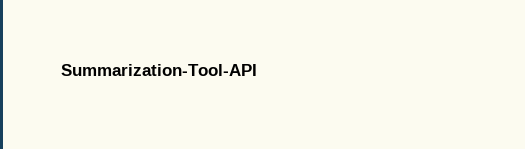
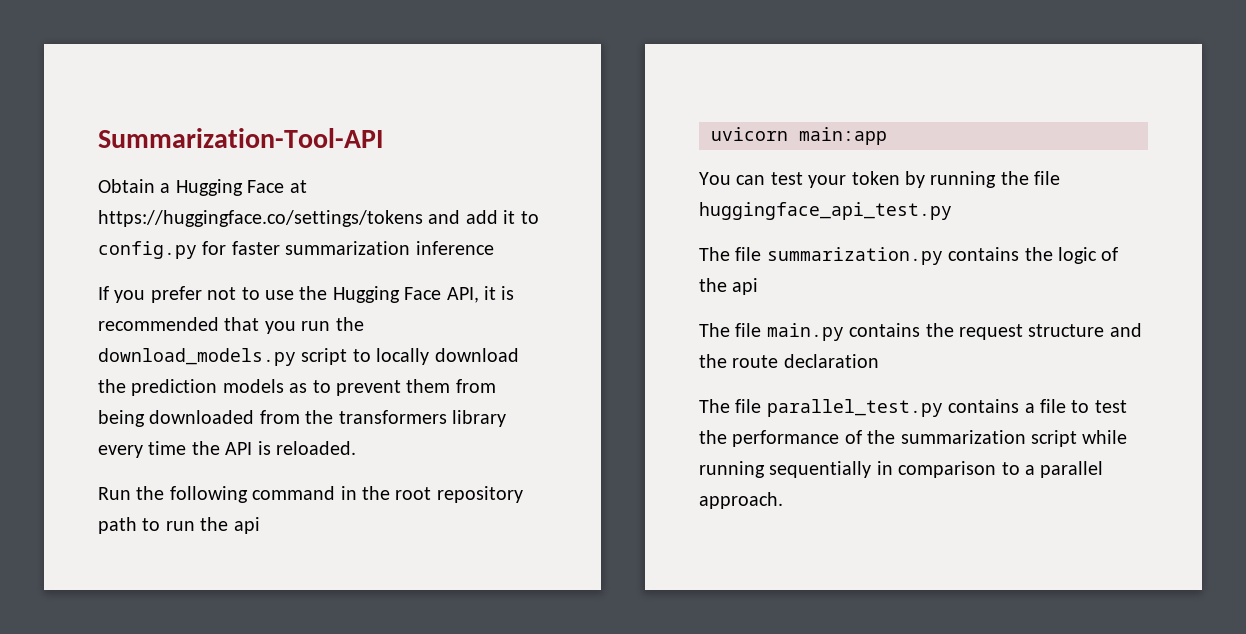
(257, 70) none -> [98,179,307,196] [98,210,539,227] [98,241,494,259] [98,286,515,303] [98,317,364,334] [98,348,519,366] [98,379,496,396] [98,410,506,427] [98,441,356,458] [98,486,523,503] [98,517,260,534] [711,127,887,145] [699,171,1061,188] [699,202,952,220] [699,247,1119,265] [699,278,759,295] [699,323,1142,341] [699,354,879,368] [699,399,1127,417] [699,430,1128,447] [699,461,1104,478] [699,492,783,509] // Obtain a Hugging Face at https://huggingface.co/settings/tokens and add it to config.py for faster summarization inference // If you prefer not to use the Hugging Face API, it is recommended that you run the download_models.py script to locally download the prediction models as to prevent them from being downloaded from the transformers library every time the API is reloaded. // Run the following command in the root repository path to run the api // uvicorn main:app // You can test your token by running the file huggingface_api_test.py // The file summarization.py contains the logic of the api // The file main.py contains the request structure and the route declaration // The file parallel_test.py contains a file to test the performance of the summarization script while running sequentially in comparison to a parallel approach.

